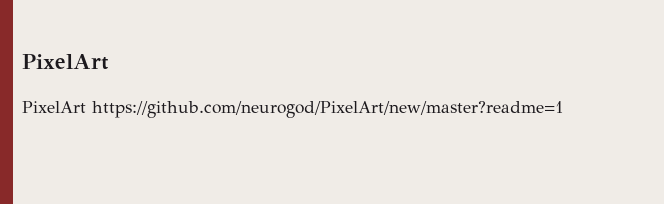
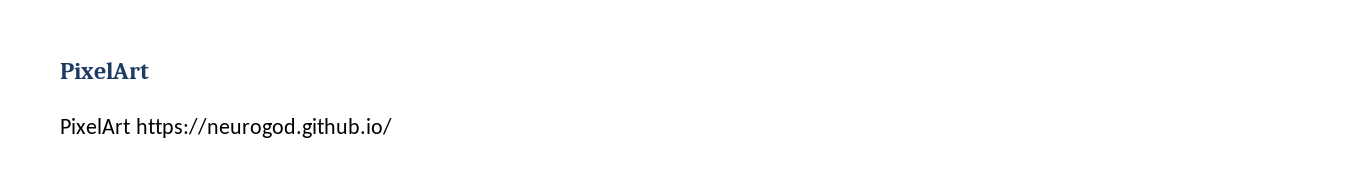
[92,101,563,118] https://github.com/neurogod/PixelArt/new/master?readme=1 -> [135,118,392,138] https://neurogod.github.io/

